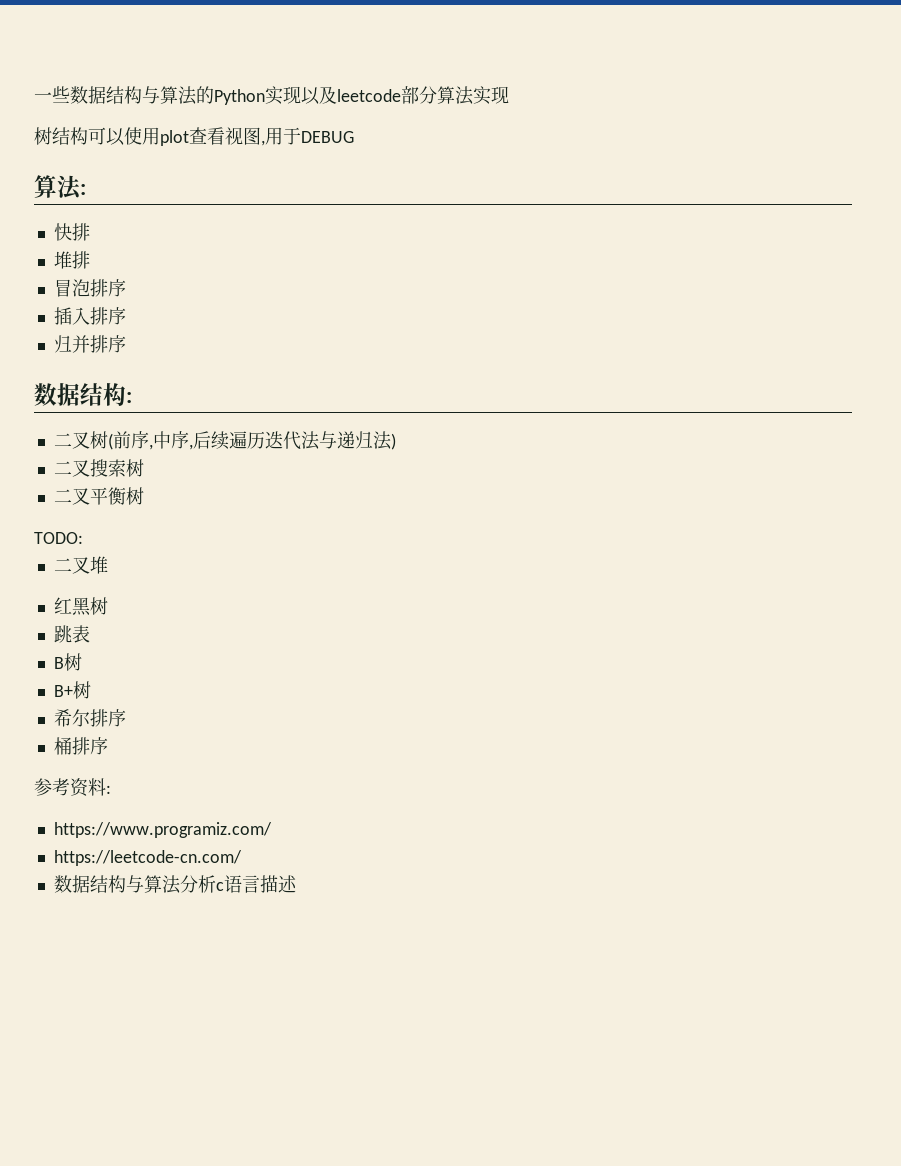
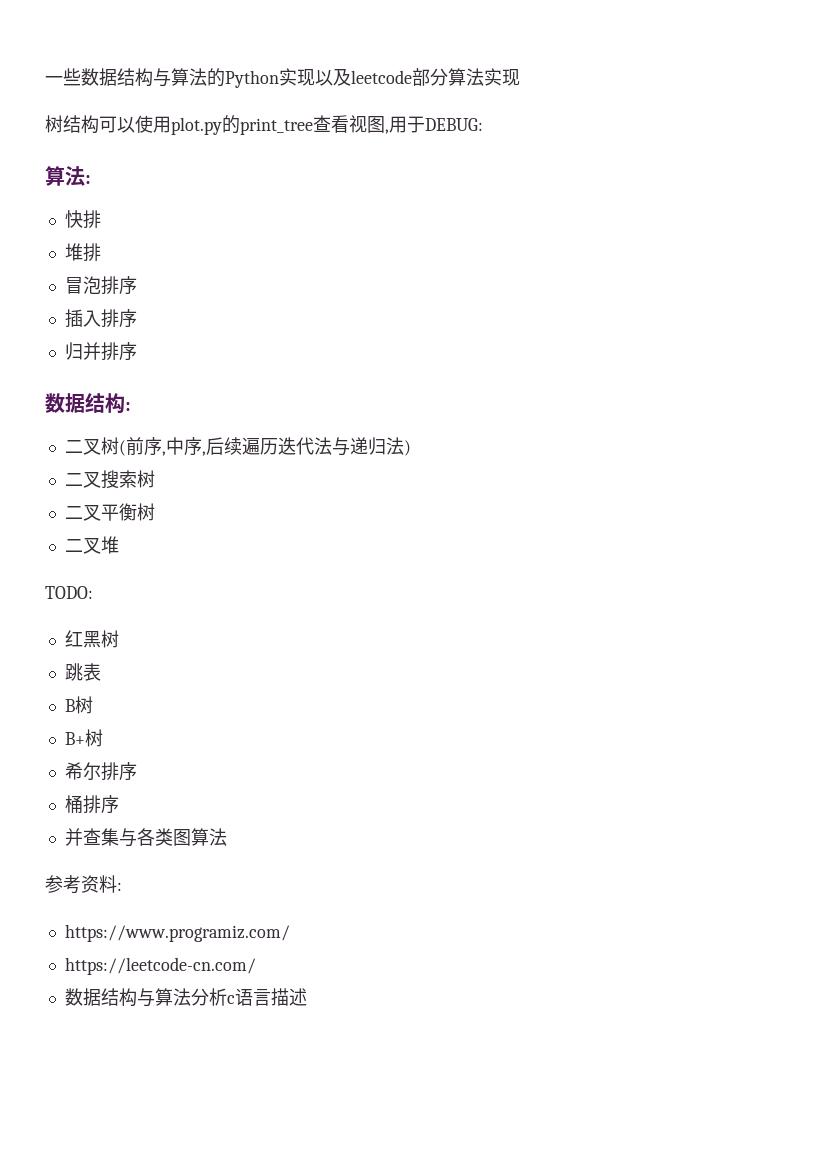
[160,130,189,146] plot -> [171,115,313,135] plot.py的print_tree
[301,131,354,143] DEBUG -> [425,118,483,131] DEBUG:
[34,532,83,544] // TODO: -> (155, 512) none
(108, 565) none -> [45,586,93,599] // TODO:
(108, 746) none -> [64,828,227,847] // 并查集与各类图算法

